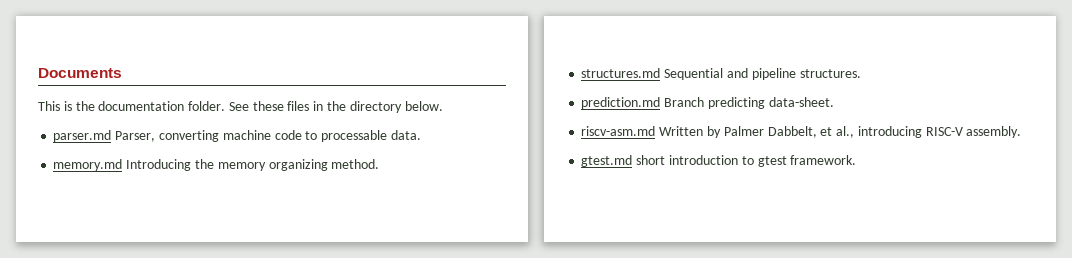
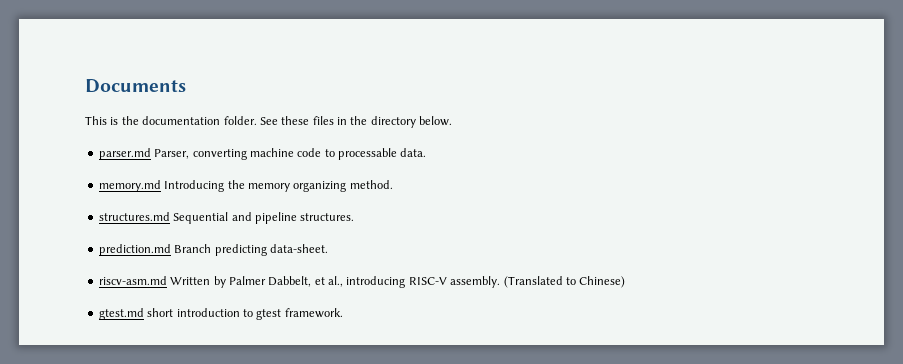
(1022, 132) none -> [503,276,626,288] (Translated to Chinese)

